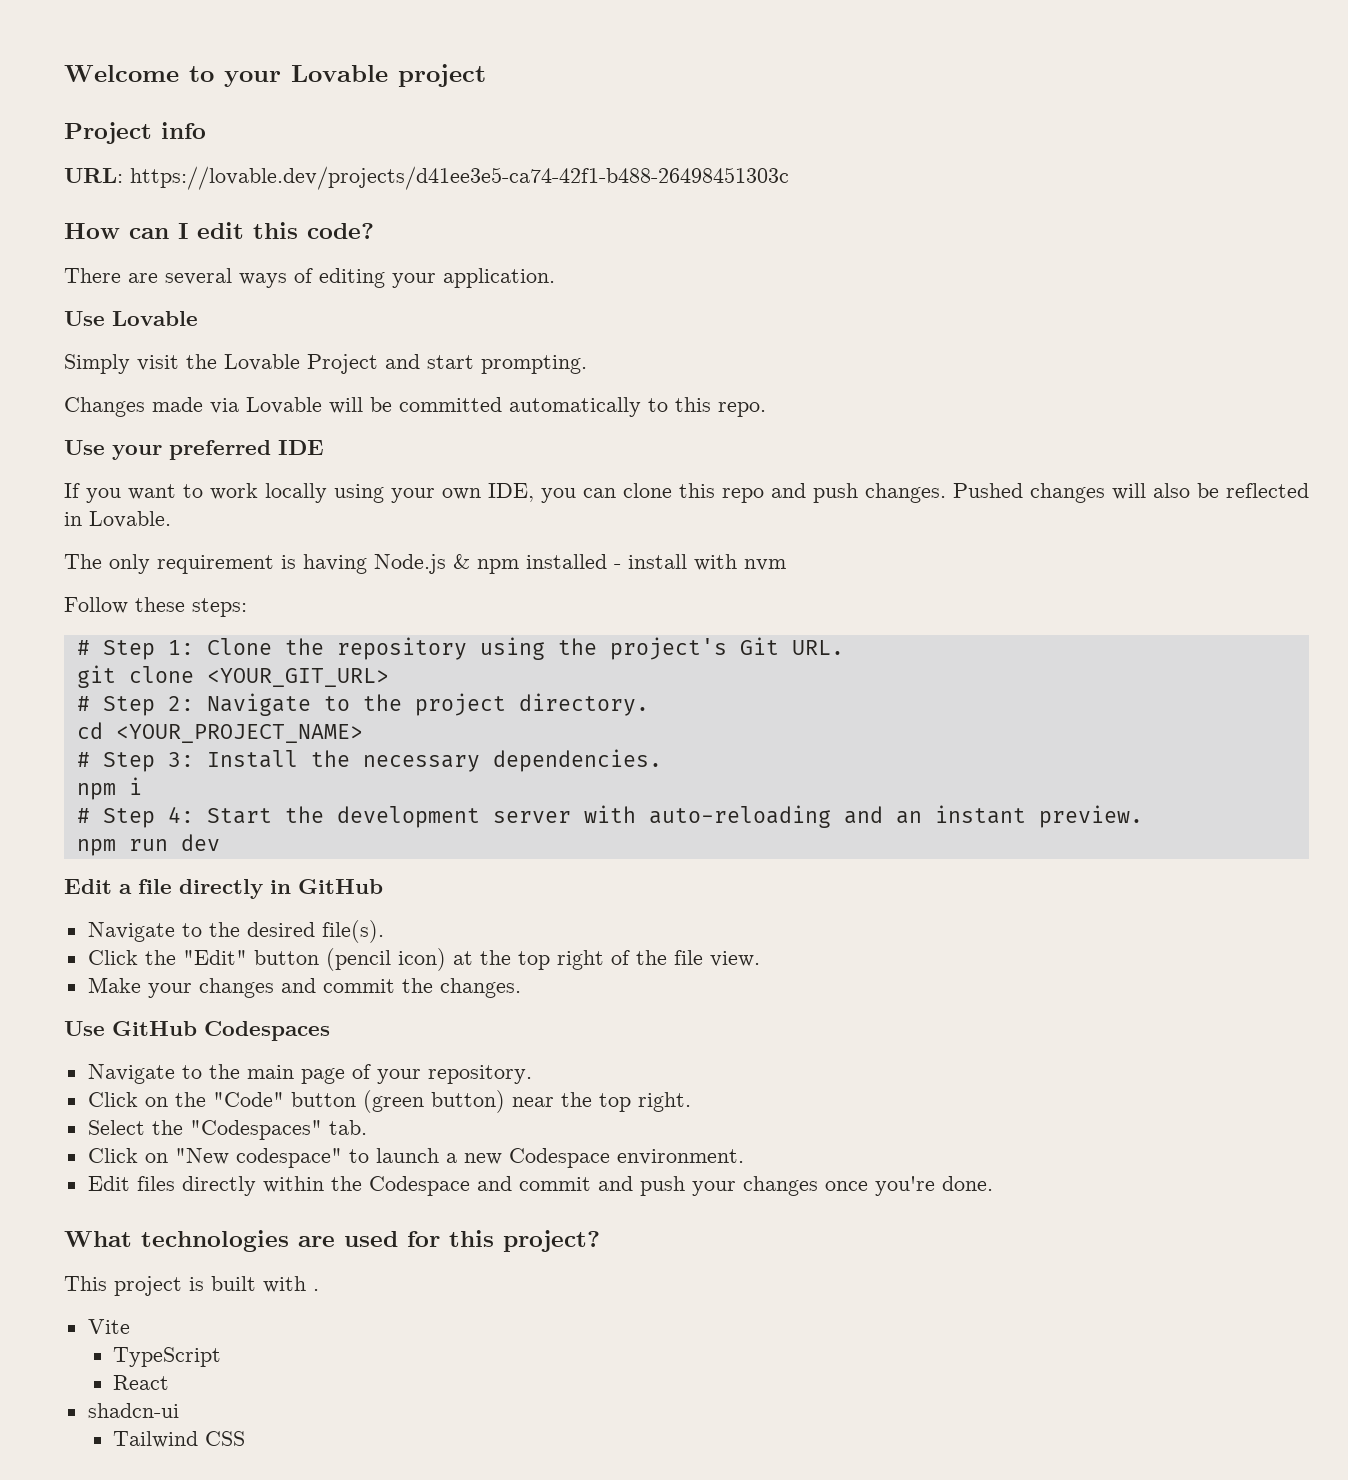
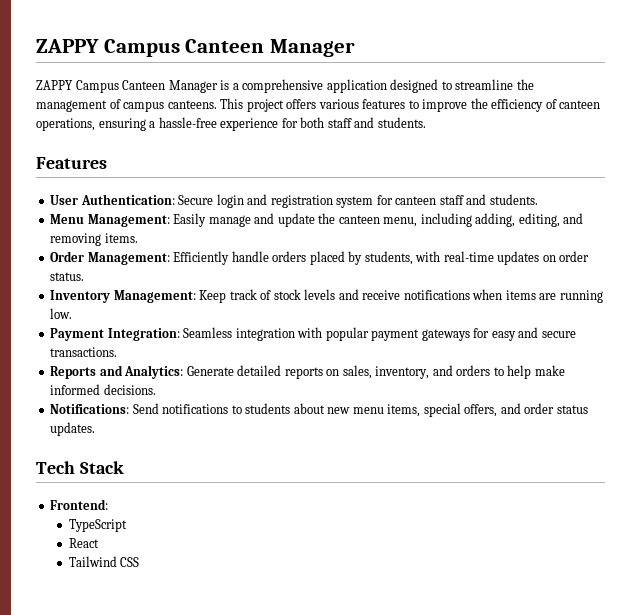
[64,64,486,87] [64,122,206,144] [64,166,789,190] [64,222,374,239] [64,268,555,288] [64,311,198,326] [64,354,587,374] [64,397,766,417] [64,440,324,460] [64,483,1309,503] [64,511,171,528] [64,554,786,574] [64,597,247,617] [76,637,844,660] [76,665,389,688] [76,693,649,716] [76,722,363,743] [76,749,662,772] [76,777,142,800] [76,805,1143,828] [76,834,220,856] [64,879,383,899] [87,920,384,943] [87,948,760,971] [87,977,521,998] [64,1021,330,1041] [87,1064,532,1084] [87,1090,691,1113] [87,1120,367,1140] [87,1148,744,1168] [87,1176,993,1196] [64,1230,600,1252] [64,1276,319,1296] [87,1319,130,1334] Welcome to your Lovable project // Project info // URL: https://lovable.dev/projects/d41ee3e5-ca74-42f1-b488-26498451303c // How can I edit this code? // There are several ways of editing your application. // Use Lovable // Simply visit the Lovable Project and start prompting. // Changes made via Lovable will be committed automatically to this repo. // Use your preferred IDE // If you want to work locally using your own IDE, you can clone this repo and push changes. Pushed changes will also be reflected in Lovable. // The only requirement is having Node.js & npm installed - install with nvm // Follow these steps: // # Step 1: Clone the repository using the project's Git URL. // git clone <YOUR_GIT_URL> // # Step 2: Navigate to the project directory. // cd <YOUR_PROJECT_NAME> // # Step 3: Install the necessary dependencies. // npm i // # Step 4: Start the development server with auto-reloading and an instant preview. // npm run dev // Edit a file directly in GitHub // Navigate to the desired file(s). // Click the "Edit" button (pencil icon) at the top right of the file view. // Make your changes and commit the changes. // Use GitHub Codespaces // Navigate to the main page of your repository. // Click on the "Code" button (green button) near the top right. // Select the "Codespaces" tab. // Click on "New codespace" to launch a new Codespace environment. // Edit files directly within the Codespace and commit and push your changes once you're done. // What technologies are used for this project? // This project is built with . // Vite -> [36,39,355,57] [36,79,534,93] [36,98,601,112] [36,117,426,131] [36,157,107,169] [50,194,538,208] [50,213,584,227] [50,233,138,246] [50,251,590,265] [50,272,85,281] [50,289,603,303] [50,308,73,319] [50,327,576,341] [50,347,118,357] [50,365,565,379] [50,384,156,395] [50,403,588,417] [50,422,96,436] [36,461,124,474] [50,499,109,510] ZAPPY Campus Canteen Manager // ZAPPY Campus Canteen Manager is a comprehensive application designed to streamline the management of campus canteens. This project offers various features to improve the efficiency of canteen operations, ensuring a hassle-free experience for both staff and students. // Features // User Authentication: Secure login and registration system for canteen staff and students. // Menu Management: Easily manage and update the canteen menu, including adding, editing, and removing items. // Order Management: Efficiently handle orders placed by students, with real-time updates on order status. // Inventory Management: Keep track of stock levels and receive notifications when items are running low. // Payment Integration: Seamless integration with popular payment gateways for easy and secure transactions. // Reports and Analytics: Generate detailed reports on sales, inventory, and orders to help make informed decisions. // Notifications: Send notifications to students about new menu items, special offers, and order status updates. // Tech Stack // Frontend:
[87,1403,179,1418] // shadcn-ui -> (99, 543) none

